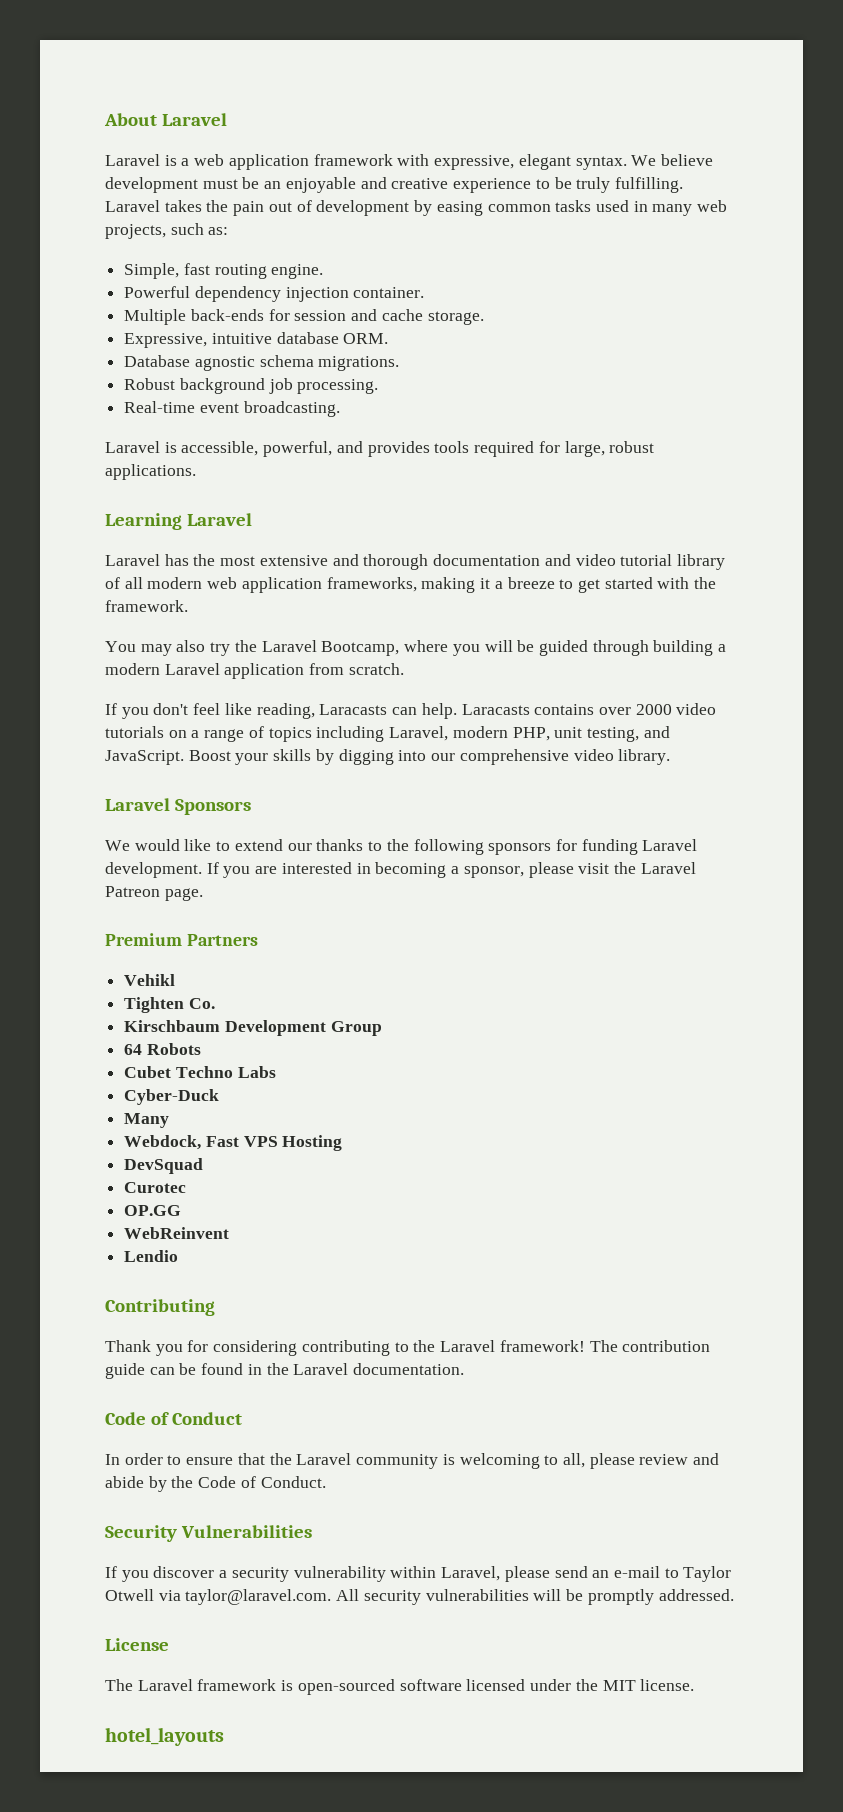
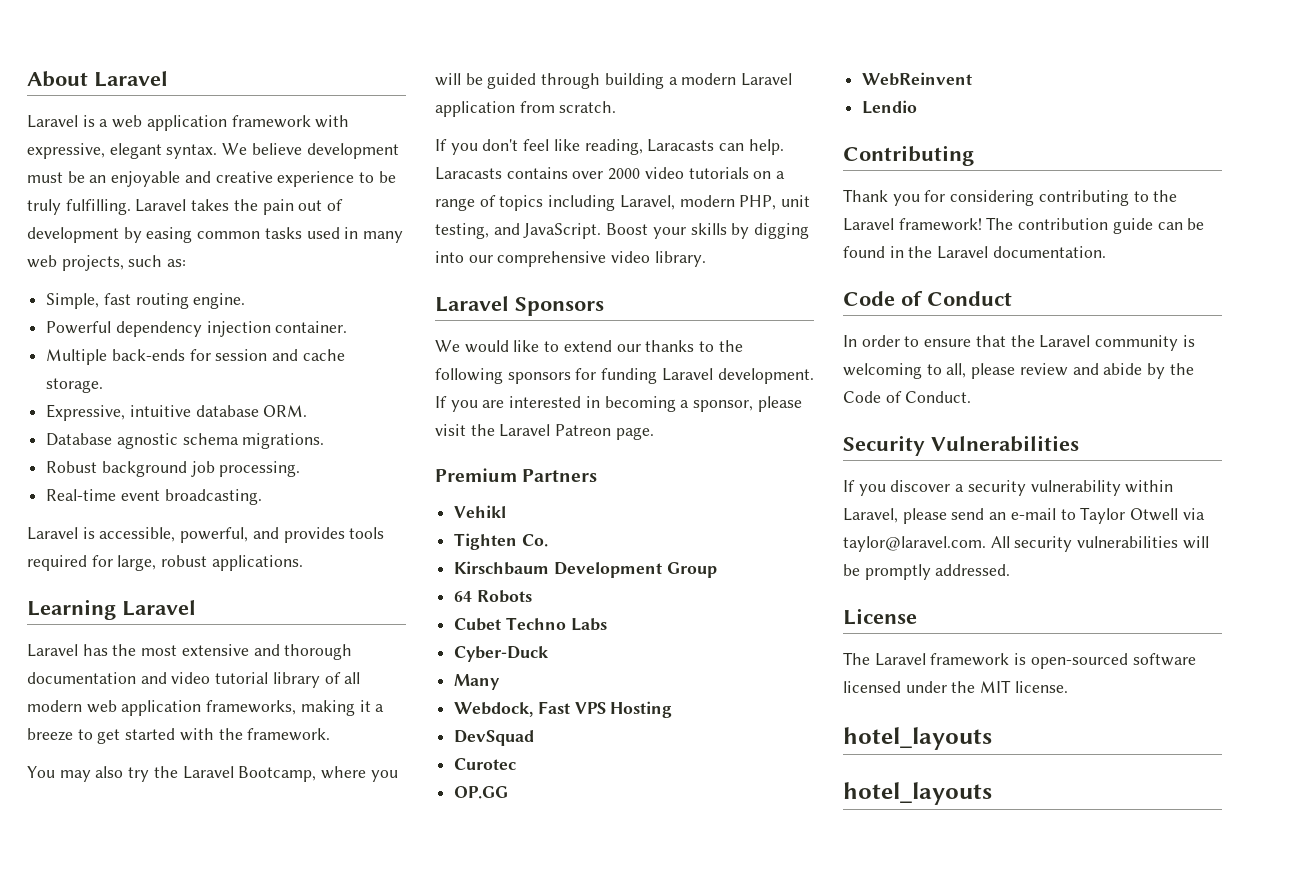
(224, 1736) none -> [843,782,992,805] // hotel_layouts

